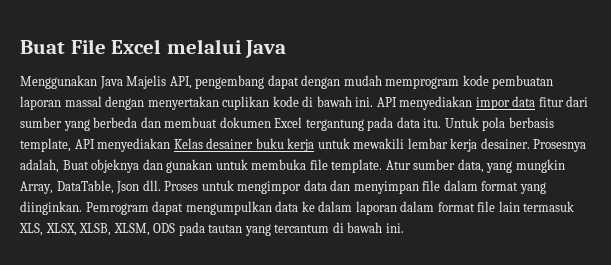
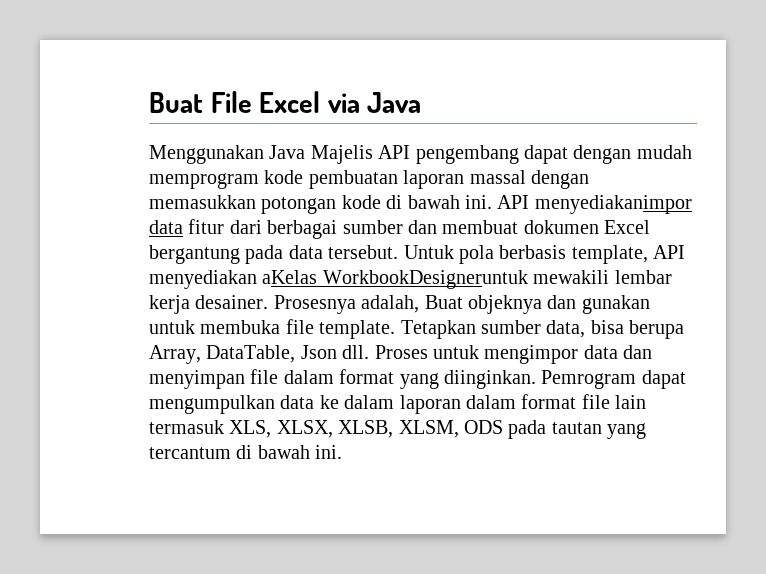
[166,39,242,54] melalui -> [327,93,360,113] via
[169,76,192,89] API, -> [378,145,411,159] API
[147,96,270,110] menyertakan cuplikan -> [149,195,337,214] memasukkan potongan
[399,96,510,110] menyediakan impor -> [534,195,692,214] menyediakanimpor
[20,117,138,131] sumber yang berbeda -> [267,220,403,239] berbagai sumber
[305,119,364,131] tergantung -> [149,245,240,264] bergantung
[423,118,442,128] itu. -> [328,245,399,259] tersebut.
[173,138,350,152] Kelas desainer buku kerja untuk -> [262,270,528,289] aKelas WorkbookDesigneruntuk
[385,160,411,170] Atur -> [400,320,476,339] Tetapkan
[486,159,565,173] yang mungkin -> [590,320,685,339] bisa berupa

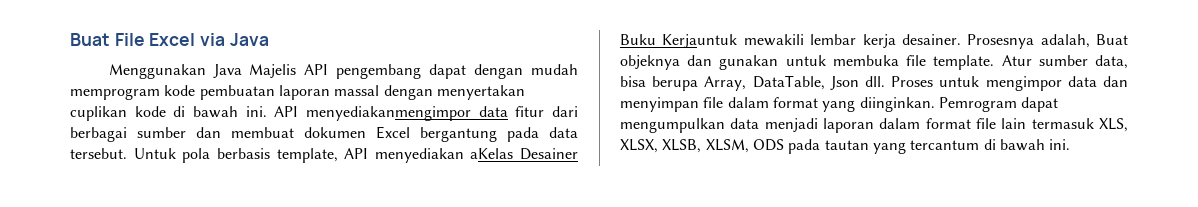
[149,195,337,214] memasukkan potongan -> [436,85,525,100] [70,106,127,121] menyertakan cuplikan
[534,195,692,214] menyediakanimpor -> [306,106,471,121] menyediakanmengimpor
[322,270,528,289] WorkbookDesigneruntuk -> [520,148,578,160] [620,34,738,48] Desainer Buku Kerjauntuk
[400,320,476,339] Tetapkan -> [1001,55,1032,66] Atur
[319,395,395,409] ke dalam -> [764,118,818,132] menjadi

